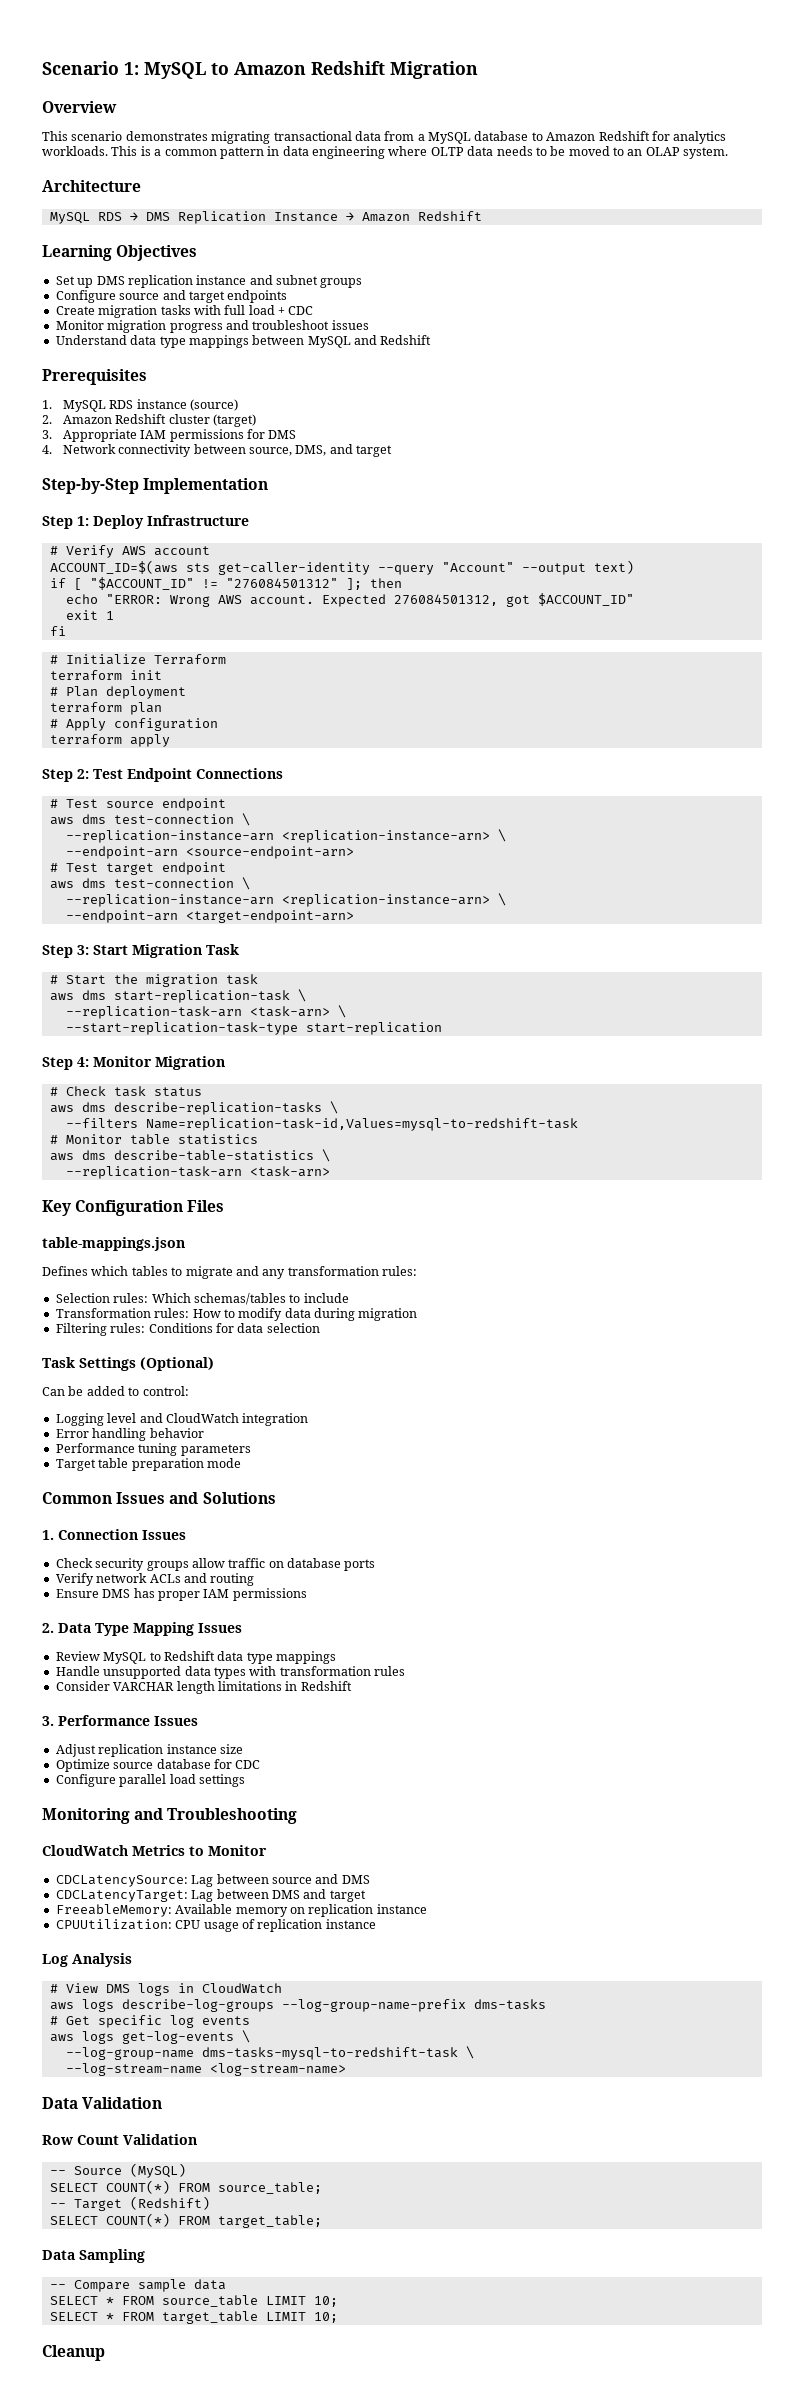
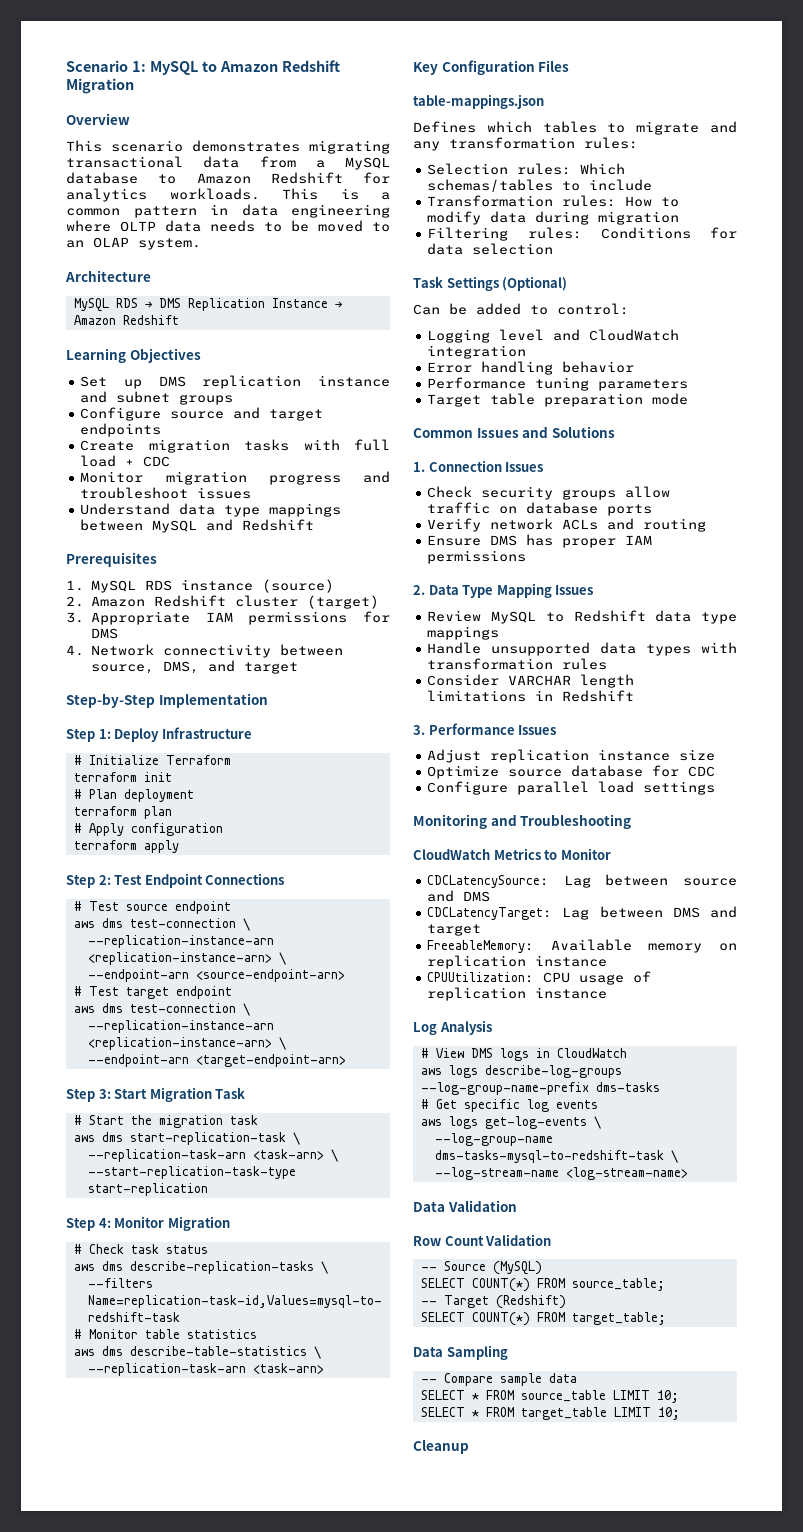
[49,545,210,558] [49,560,634,575] [49,577,402,590] [65,593,634,607] [65,610,114,620] [49,626,66,636] // # Verify AWS account // ACCOUNT_ID=$(aws sts get-caller-identity --query "Account" --output text) // if [ "$ACCOUNT_ID" != "276084501312" ]; then // echo "ERROR: Wrong AWS account. Expected 276084501312, got $ACCOUNT_ID" // exit 1 // fi -> (252, 733) none

